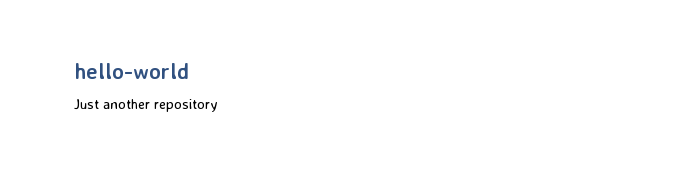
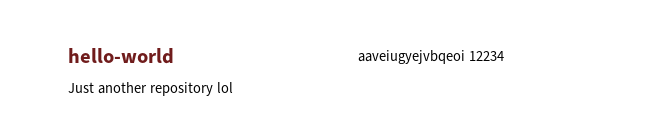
(218, 105) none -> [216,82,233,93] [358,50,504,64] lol aaveiugyejvbqeoi 12234

